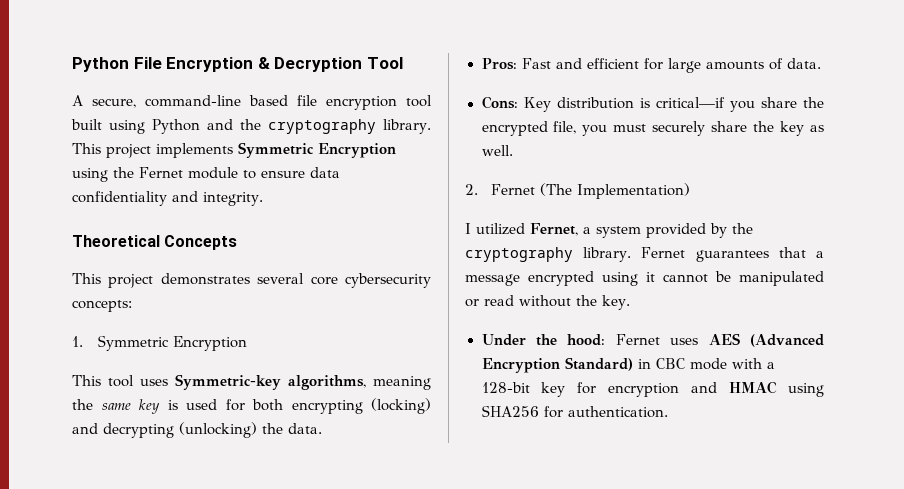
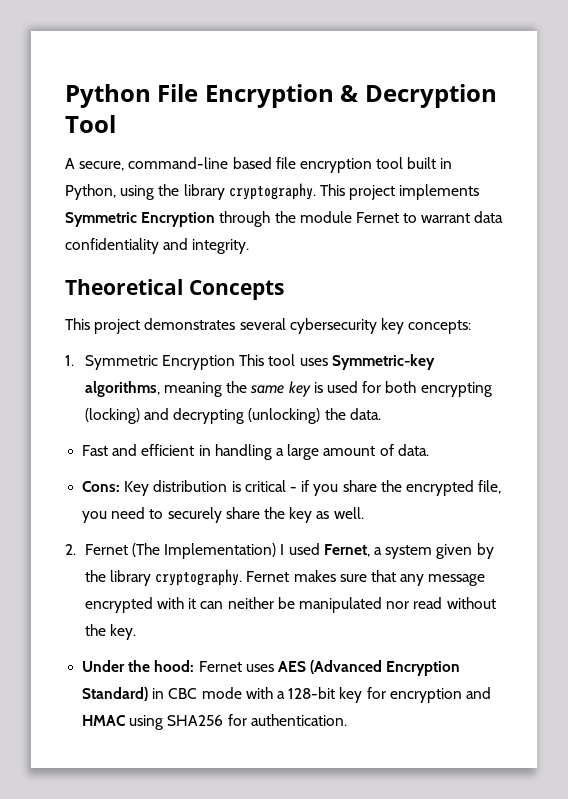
[109,119,432,134] using Python and the cryptography library. -> [440,158,453,169] [65,183,316,200] in Python, using the library cryptography.
[72,167,305,182] using the Fernet module to ensure -> [219,211,471,227] through the module Fernet to warrant
[310,273,431,288] core cybersecurity -> [289,318,404,334] cybersecurity key
(248, 343) // -> (236, 362) none
[481,58,517,70] Pros: -> (381, 414) none
[643,58,764,73] for large amounts -> [198,444,376,460] in handling a large amount
[655,97,725,108] critical—if -> [244,480,310,492] critical - if
[613,124,647,132] must -> [111,507,164,519] need to
[465,223,525,235] // I utilized -> [280,543,320,555] I used
[646,223,706,238] provided -> [436,544,473,559] given
[465,247,824,262] [465,271,708,286] cryptography library. Fernet guarantees that a message encrypted using it cannot -> [110,569,486,586] [84,597,274,613] library cryptography. Fernet makes sure that any message encrypted with it can neither
[465,299,479,307] or -> [386,601,410,609] nor

